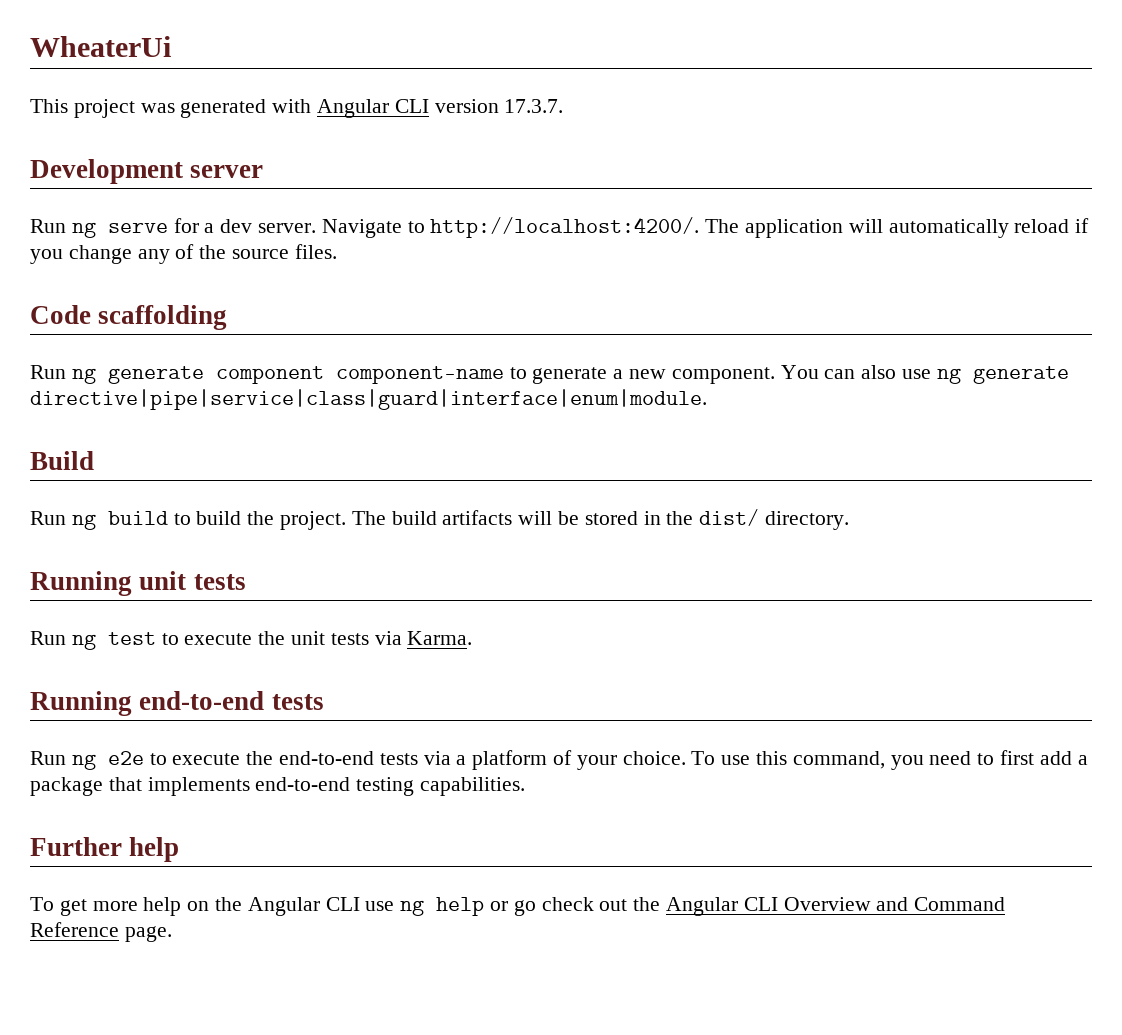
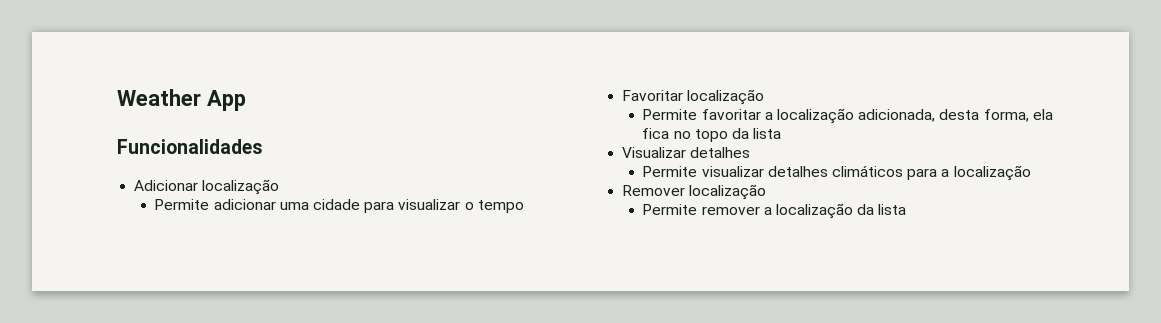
[30,36,171,57] [30,99,564,118] [30,159,264,184] [30,217,1090,238] [30,244,337,264] [30,305,228,330] [30,365,1069,384] [30,389,707,410] [30,451,94,470] [30,509,850,530] [30,571,246,596] [30,631,473,650] [30,691,324,716] [30,750,1088,770] [30,777,526,796] [30,837,180,862] [30,897,1006,916] [30,922,172,942] WheaterUi // This project was generated with Angular CLI version 17.3.7. // Development server // Run ng serve for a dev server. Navigate to http://localhost:4200/. The application will automatically reload if you change any of the source files. // Code scaffolding // Run ng generate component component-name to generate a new component. You can also use ng generate directive|pipe|service|class|guard|interface|enum|module. // Build // Run ng build to build the project. The build artifacts will be stored in the dist/ directory. // Running unit tests // Run ng test to execute the unit tests via Karma. // Running end-to-end tests // Run ng e2e to execute the end-to-end tests via a platform of your choice. To use this command, you need to first add a package that implements end-to-end testing capabilities. // Further help // To get more help on the Angular CLI use ng help or go check out the Angular CLI Overview and Command Reference page. -> [117,89,246,111] [117,139,263,154] [134,179,280,195] [154,199,524,213] [622,89,765,105] [642,108,1053,124] [642,128,782,142] [622,147,751,158] [642,165,1031,181] [622,184,767,200] [642,203,907,219] Weather App // Funcionalidades // Adicionar localização // Permite adicionar uma cidade para visualizar o tempo // Favoritar localização // Permite favoritar a localização adicionada, desta forma, ela fica no topo da lista // Visualizar detalhes // Permite visualizar detalhes climáticos para a localização // Remover localização // Permite remover a localização da lista

